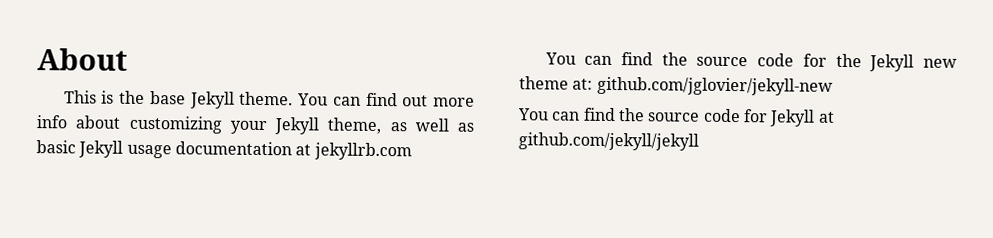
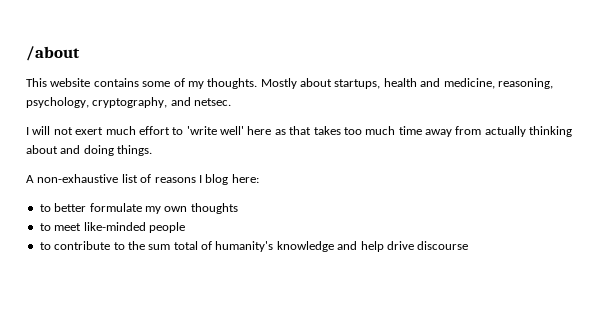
[37,48,128,71] About -> [26,46,80,61] /about
[101,90,476,109] [36,115,474,135] [36,140,412,161] [544,52,957,72] [519,76,833,96] [517,107,835,127] [518,132,699,151] is the base Jekyll theme. You can find out more info about customizing your Jekyll theme, as well as basic Jekyll usage documentation at jekyllrb.com // You can find the source code for the Jekyll new theme at: github.com/jglovier/jekyll-new // You can find the source code for Jekyll at github.com/jekyll/jekyll -> [50,78,553,89] [26,97,232,108] [26,126,573,137] [26,145,153,156] [26,174,259,185] [39,203,238,214] [39,222,185,233] [39,241,469,252] website contains some of my thoughts. Mostly about startups, health and medicine, reasoning, psychology, cryptography, and netsec. // I will not exert much effort to 'write well' here as that takes too much time away from actually thinking about and doing things. // A non-exhaustive list of reasons I blog here: // to better formulate my own thoughts // to meet like-minded people // to contribute to the sum total of humanity's knowledge and help drive discourse

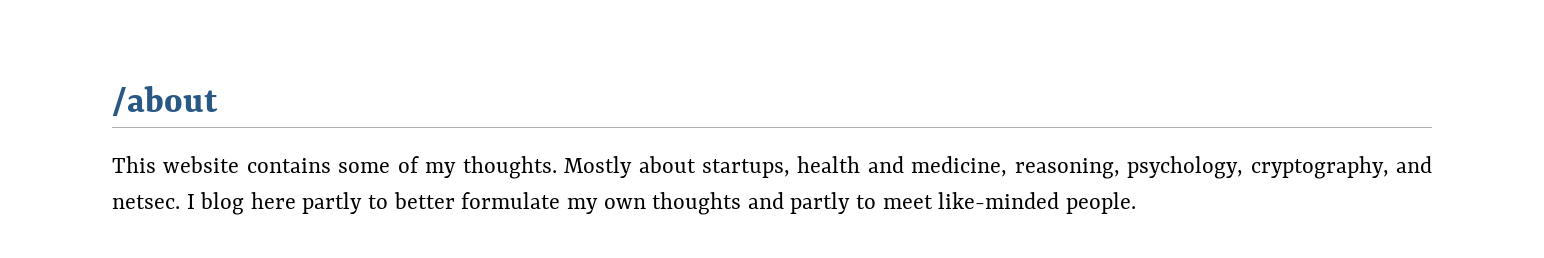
[26,126,573,137] [26,145,153,156] [26,174,259,185] // I will not exert much effort to 'write well' here as that takes too much time away from actually thinking about and doing things. // A non-exhaustive list of reasons I blog here: // -> [186,192,363,215] I blog here partly
(238, 208) // -> [747,192,851,214] and partly
[148,222,185,233] [39,241,469,252] people // to contribute to the sum total of humanity's knowledge and help drive discourse -> [1065,192,1136,214] people.

